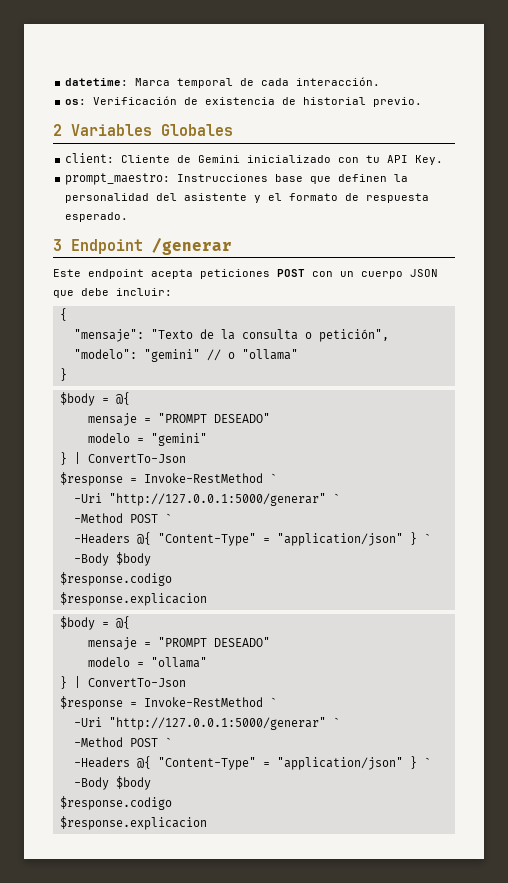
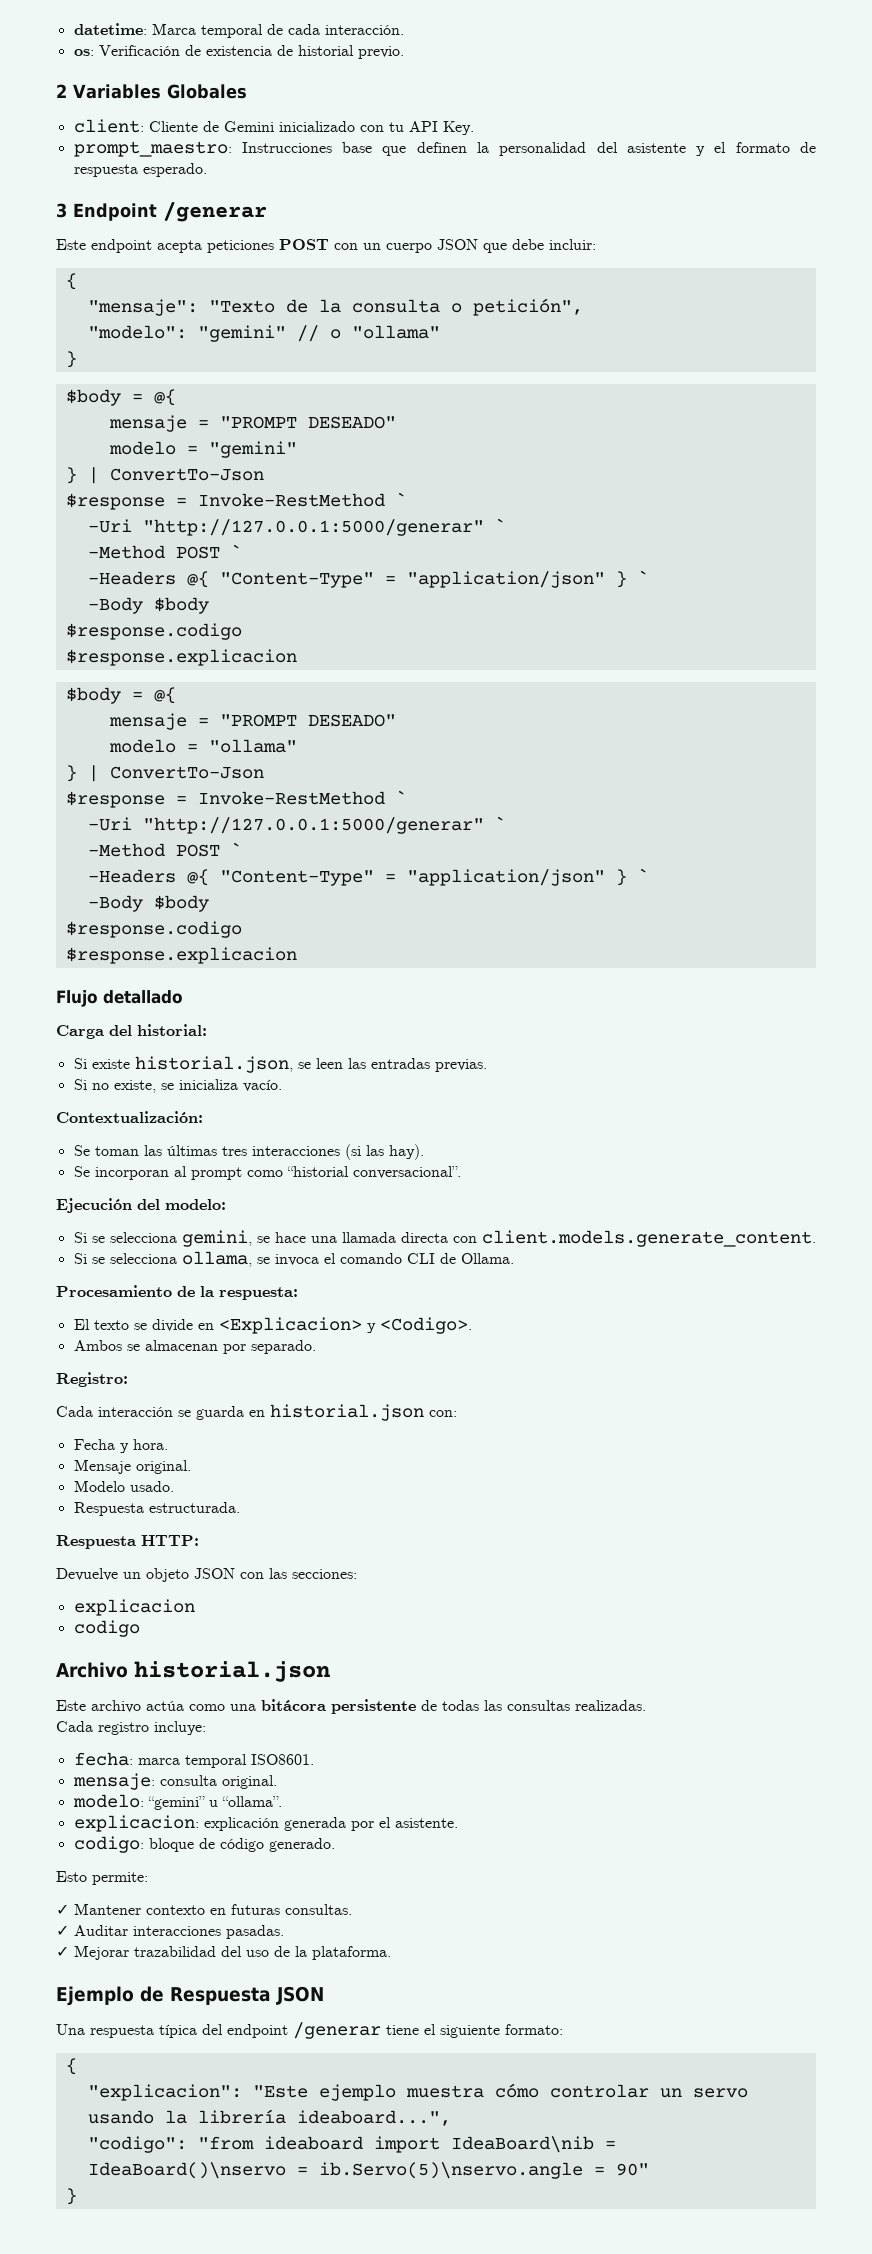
(207, 823) none -> [56,990,183,1007] [56,1024,207,1039] [73,1056,487,1073] [73,1079,282,1093] [56,1111,203,1123] [73,1144,424,1160] [73,1166,461,1180] [56,1198,226,1213] [73,1230,816,1247] [73,1251,514,1267] [56,1285,298,1300] [73,1317,472,1334] [73,1340,316,1354] [56,1372,128,1387] [56,1404,457,1421] [73,1439,168,1453] [73,1459,191,1474] [73,1480,174,1492] [73,1502,240,1516] [56,1535,199,1549] [56,1568,357,1582] [73,1599,195,1616] [73,1620,140,1637] [56,1661,331,1682] [56,1699,646,1714] [56,1721,206,1735] [73,1752,314,1768] [72,1773,277,1790] [72,1794,282,1810] [73,1815,458,1832] [73,1836,335,1853] [56,1871,148,1885] [56,1903,352,1915] [56,1925,284,1939] [56,1945,391,1960] [56,1986,324,2006] [56,2022,563,2039] [65,2058,77,2075] [87,2083,748,2101] [87,2109,451,2126] [87,2136,616,2153] [87,2162,649,2179] [65,2188,77,2205] // Flujo detallado // Carga del historial: // Si existe historial.json, se leen las entradas previas. // Si no existe, se inicializa vacío. // Contextualización: // Se toman las últimas tres interacciones (si las hay). // Se incorporan al prompt como “historial conversacional”. // Ejecución del modelo: // Si se selecciona gemini, se hace una llamada directa con client.models.generate_content. // Si se selecciona ollama, se invoca el comando CLI de Ollama. // Procesamiento de la respuesta: // El texto se divide en <Explicacion> y <Codigo>. // Ambos se almacenan por separado. // Registro: // Cada interacción se guarda en historial.json con: // Fecha y hora. // Mensaje original. // Modelo usado. // Respuesta estructurada. // Respuesta HTTP: // Devuelve un objeto JSON con las secciones: // explicacion // codigo // Archivo historial.json // Este archivo actúa como una bitácora persistente de todas las consultas realizadas. // Cada registro incluye: // fecha: marca temporal ISO8601. // mensaje: consulta original. // modelo: “gemini” u “ollama”. // explicacion: explicación generada por el asistente. // codigo: bloque de código generado. // Esto permite: // ✓ Mantener contexto en futuras consultas. // ✓ Auditar interacciones pasadas. // ✓ Mejorar trazabilidad del uso de la plataforma. // Ejemplo de Respuesta JSON // Una respuesta típica del endpoint /generar tiene el siguiente formato: // { // "explicacion": "Este ejemplo muestra cómo controlar un servo usando la librería ideaboard...", // "codigo": "from ideaboard import IdeaBoard\nib = IdeaBoard()\nservo = ib.Servo(5)\nservo.angle = 90" // }

